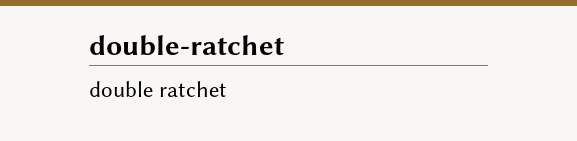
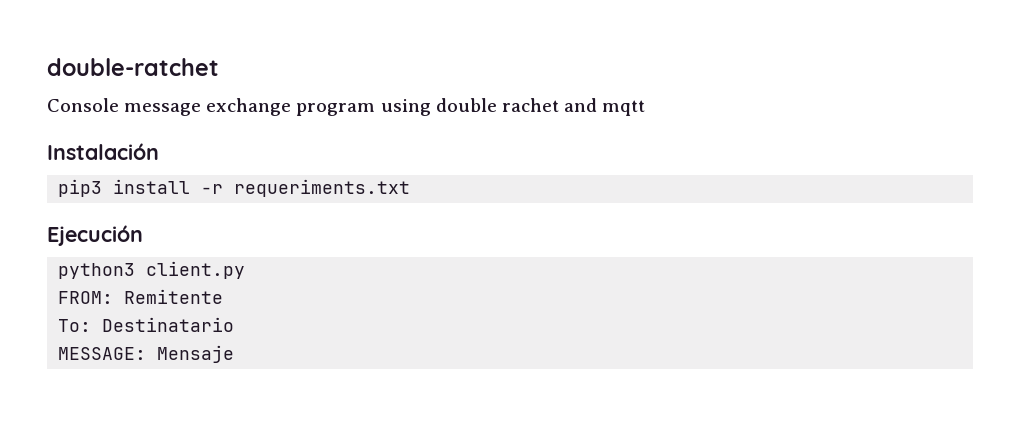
[89,81,228,97] double ratchet -> [47,98,646,116] [47,143,159,160] [58,179,411,197] [47,225,143,246] [58,261,246,279] [58,289,224,304] [58,317,235,332] [58,345,235,363] Console message exchange program using double rachet and mqtt // Instalación // pip3 install -r requeriments.txt // Ejecución // python3 client.py // FROM: Remitente // To: Destinatario // MESSAGE: Mensaje

